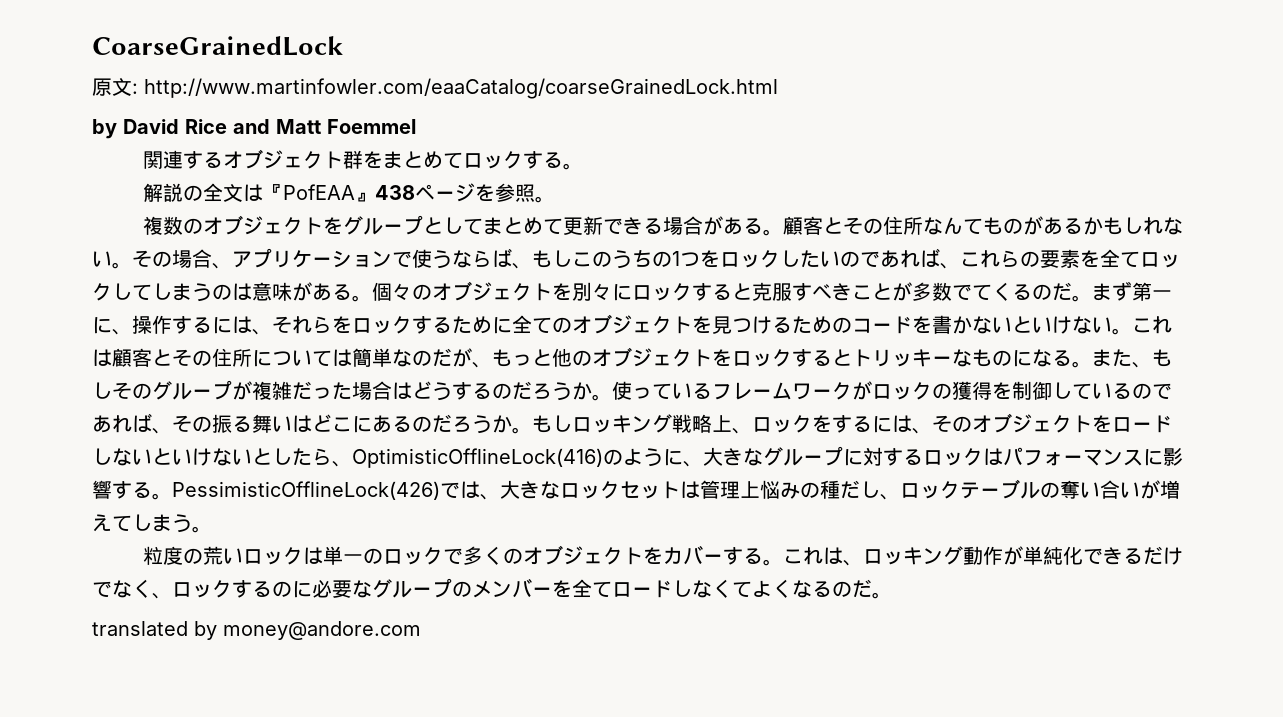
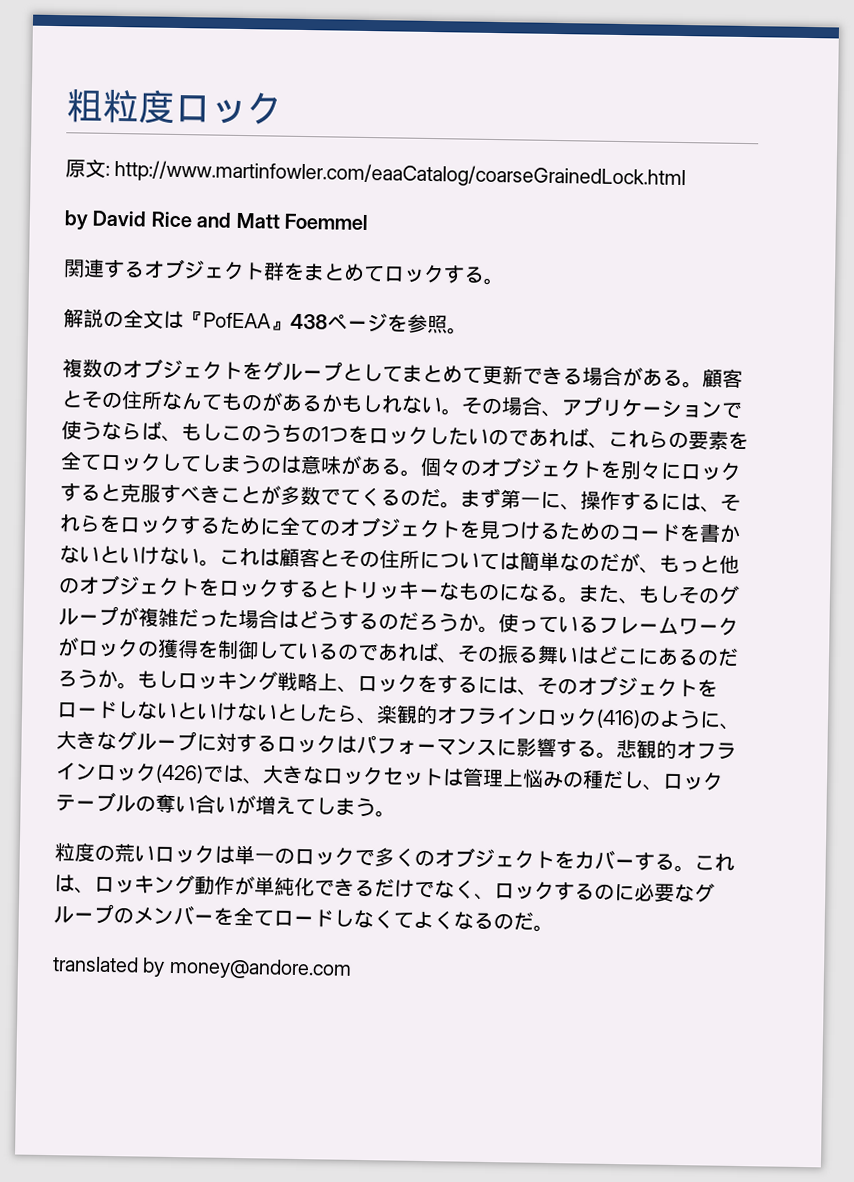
[92,36,343,56] CoarseGrainedLock -> [66,88,283,125] 粗粒度ロック
[352,448,603,468] OptimisticOfflineLock(416) -> [376,704,641,729] 楽観的オフラインロック(416)
[172,481,440,500] PessimisticOfflineLock(426) -> [616,739,737,760] [55,762,204,784] 悲観的オフラインロック(426)

